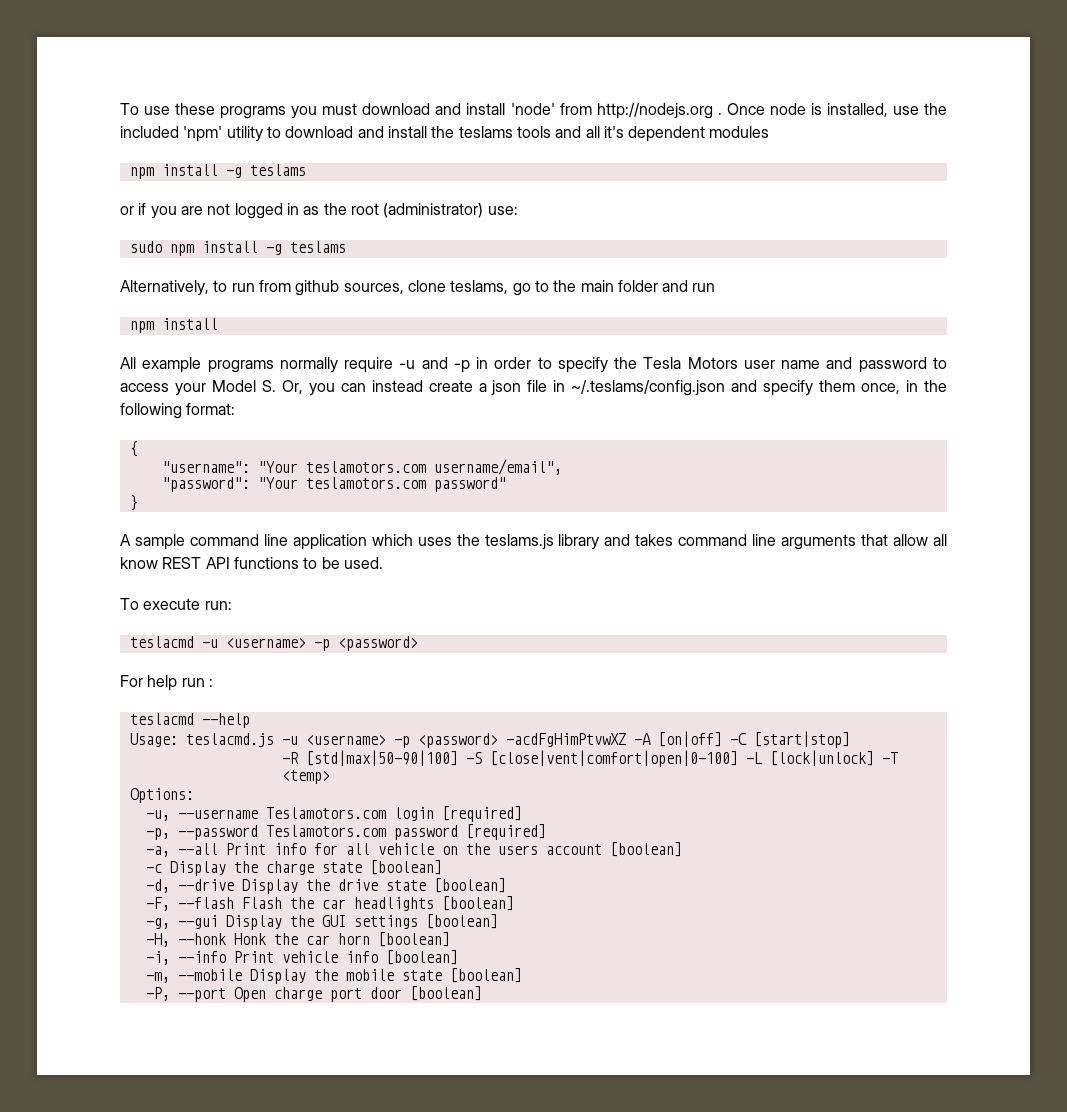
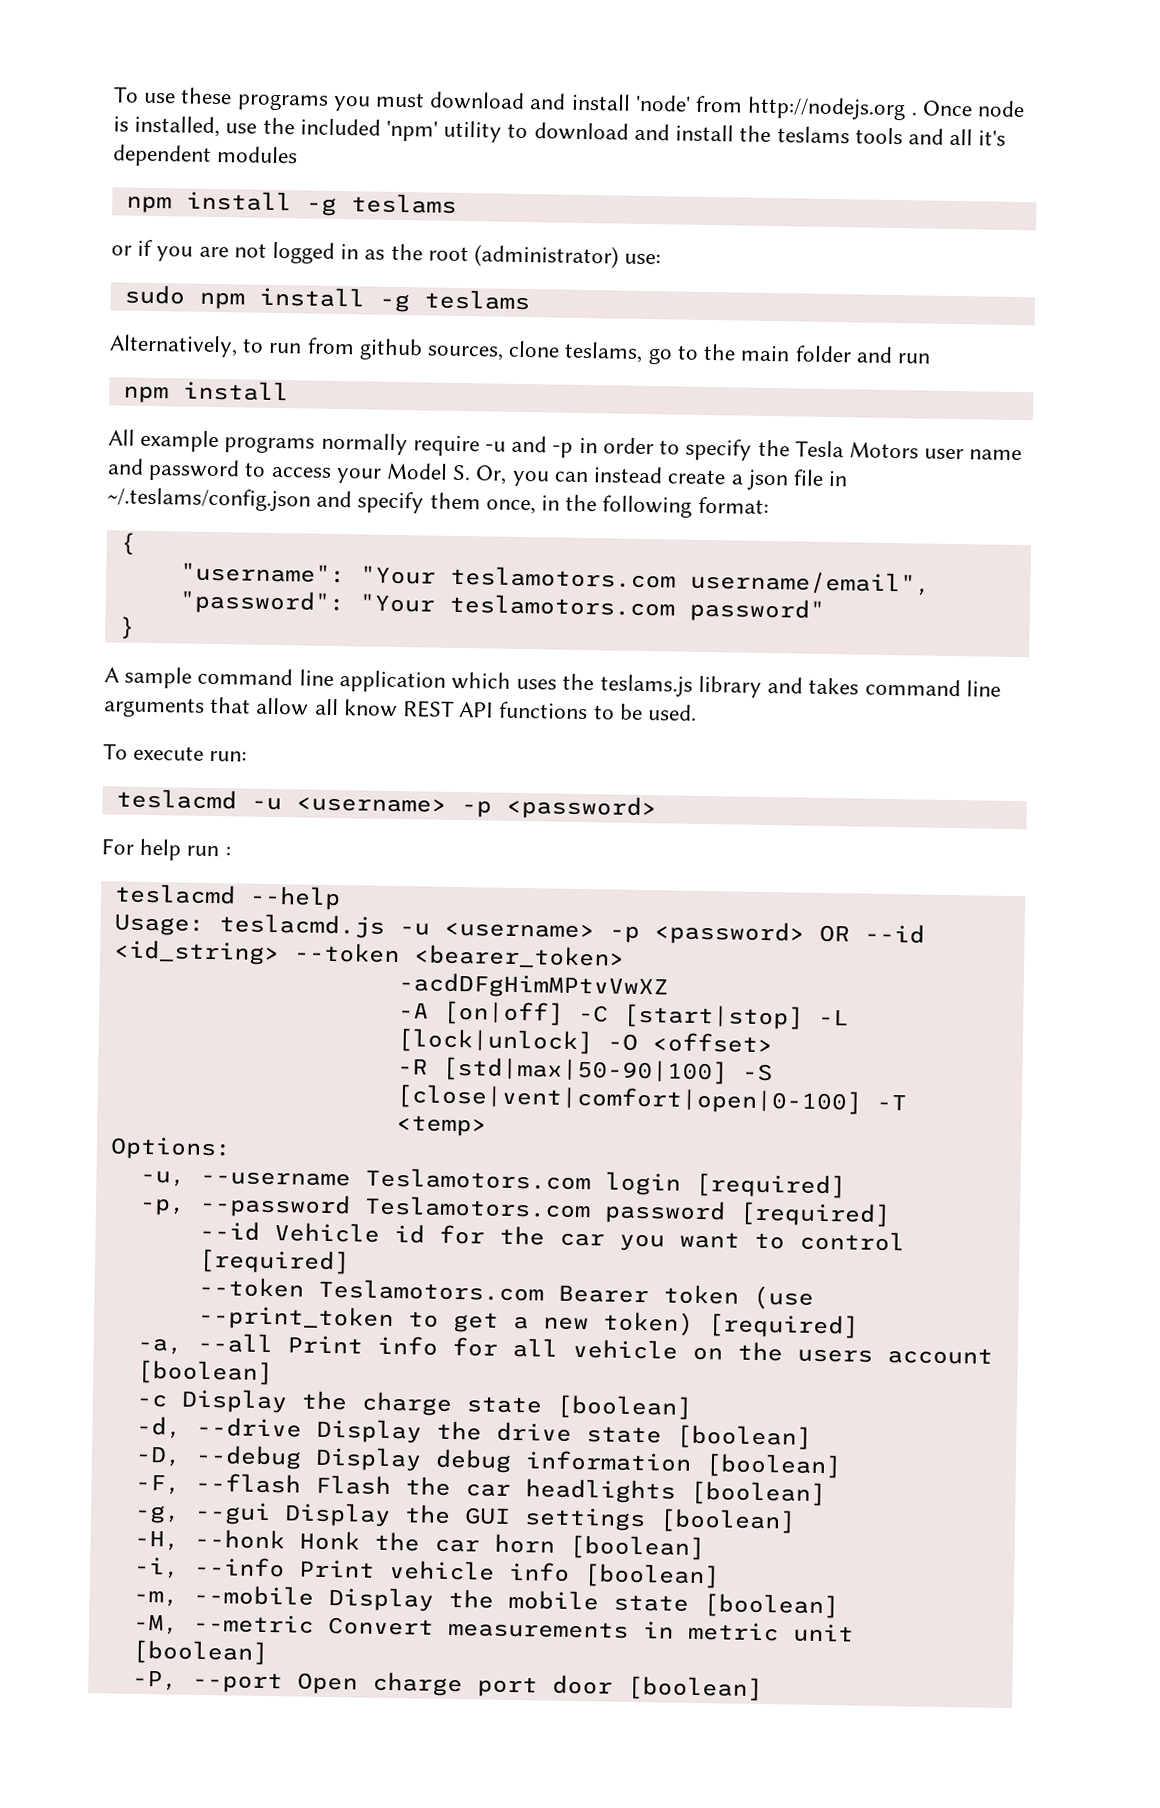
[505,733,626,747] -acdFgHimPtvwXZ -> [818,923,925,944] [112,939,625,969] [397,972,669,1000] OR --id <id_string> --token <bearer_token> // -acdDFgHimMPtvVwXZ //
(850, 739) none -> [817,1008,849,1026] [396,1028,773,1055] -L [lock|unlock] -O <offset>
[745,750,874,766] -L [lock|unlock] -> (862, 1099) none
(546, 832) none -> [198,1220,905,1252] [197,1248,350,1275] [197,1276,814,1310] [197,1304,859,1339] // --id Vehicle id for the car you want to control [required] // --token Teslamotors.com Bearer token (use --print_token to get a new token) [required]
(506, 885) none -> [134,1444,842,1479] // -D, --debug Display debug information [boolean]
(522, 975) none -> [132,1613,854,1643] [131,1639,268,1666] // -M, --metric Convert measurements in metric unit [boolean]

